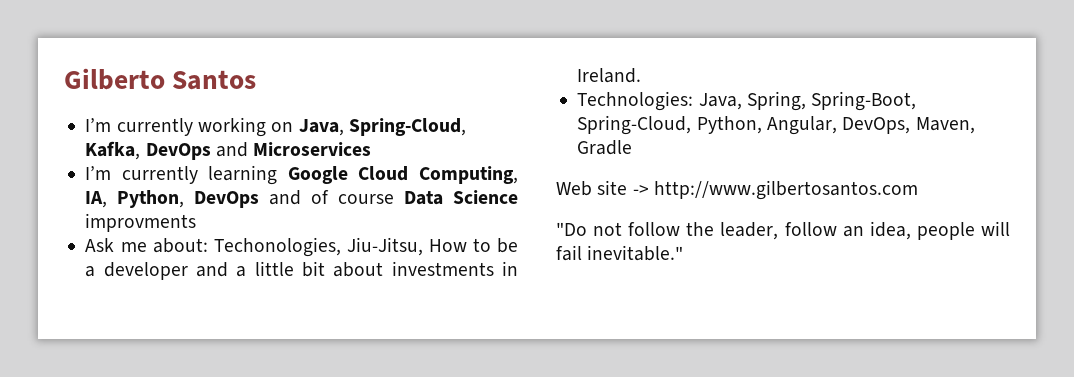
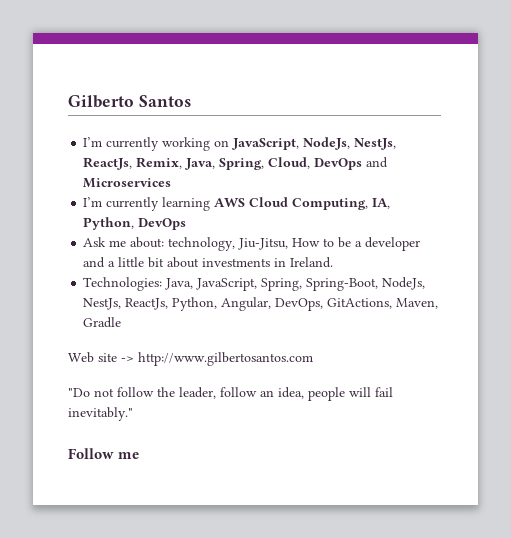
[298,118,466,136] [85,141,141,160] Java, Spring-Cloud, Kafka, -> [232,137,397,150] [83,157,311,170] JavaScript, NodeJs, NestJs, ReactJs, Remix, Java, Spring, Cloud,
[287,166,348,184] Google -> [214,198,246,207] AWS
[269,190,519,205] [85,213,197,232] and of course Data Science improvments -> (187, 224) none
[213,237,341,257] Techonologies, -> [168,237,236,251] technology,
(742, 101) none -> [196,278,258,291] JavaScript,
[577,115,692,135] Spring-Cloud, -> [382,277,426,290] [83,298,169,310] NodeJs, NestJs, ReactJs,
(911, 125) none -> [327,298,393,309] GitActions,
[587,245,684,261] inevitable." -> [68,407,133,421] [68,448,140,459] inevitably." // Follow me

